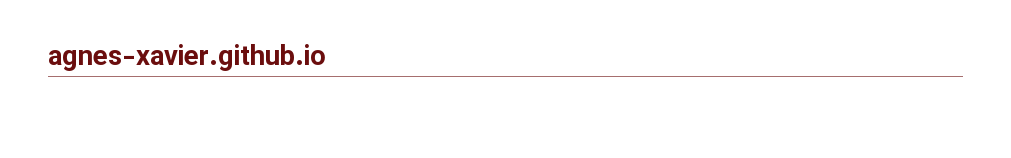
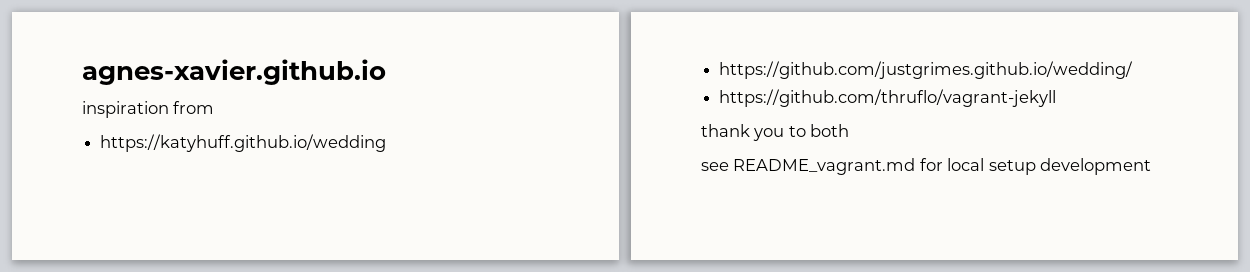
(326, 57) none -> [82,101,215,118] [100,134,387,152] [719,61,1134,79] [719,89,1057,107] [701,124,850,141] [701,158,1152,175] // inspiration from // https://katyhuff.github.io/wedding // https://github.com/justgrimes.github.io/wedding/ // https://github.com/thruflo/vagrant-jekyll // thank you to both // see README_vagrant.md for local setup development

